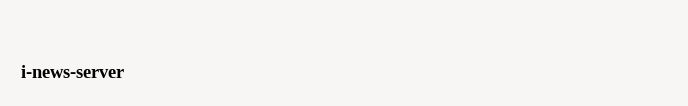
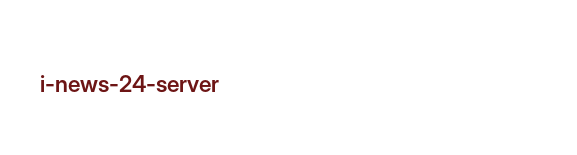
[21,65,124,78] i-news-server -> [40,75,219,93] i-news-24-server

